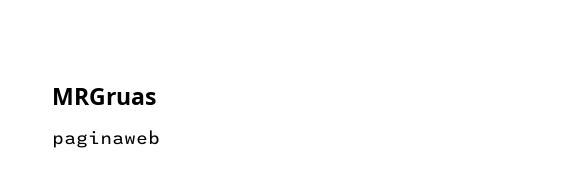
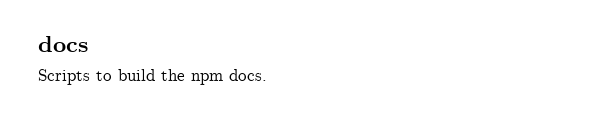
[52,88,156,105] [52,130,160,148] MRGruas // paginaweb -> [38,36,88,52] [38,69,267,85] docs // Scripts to build the npm docs.

